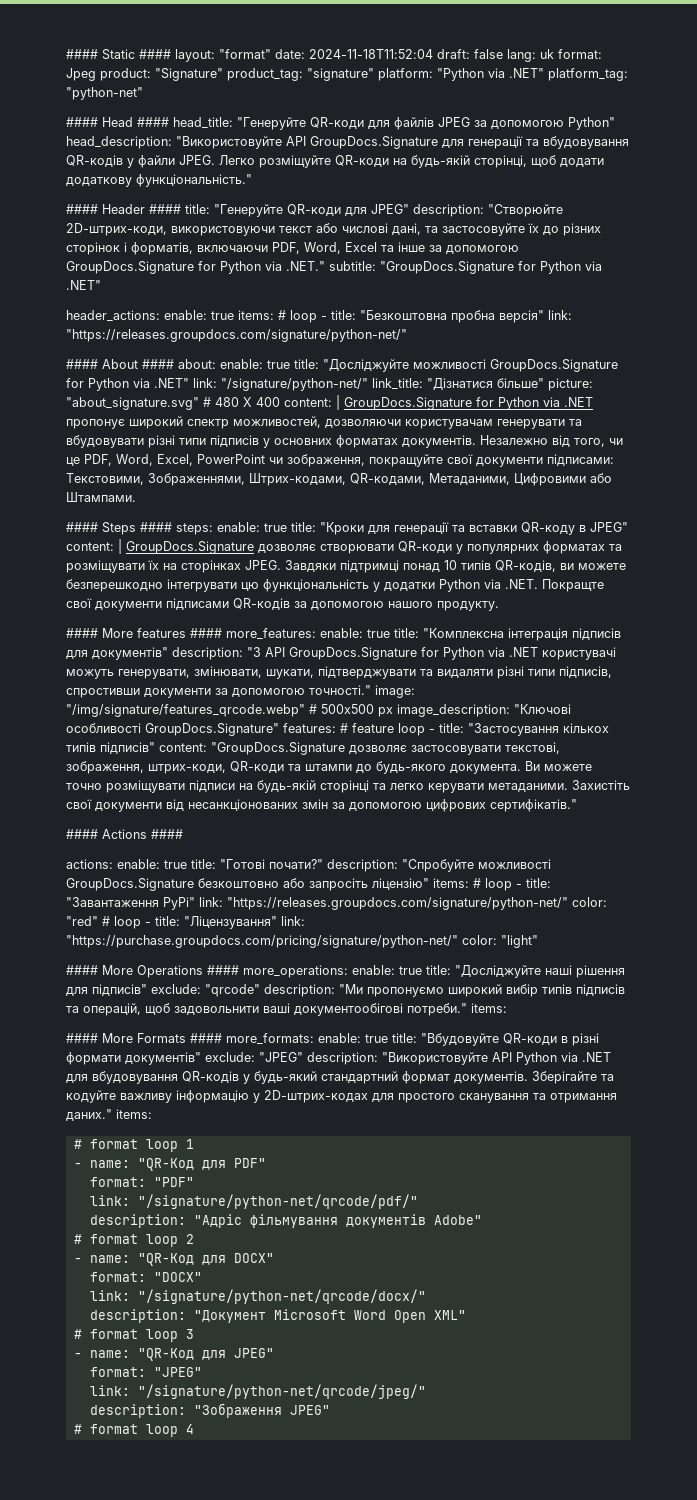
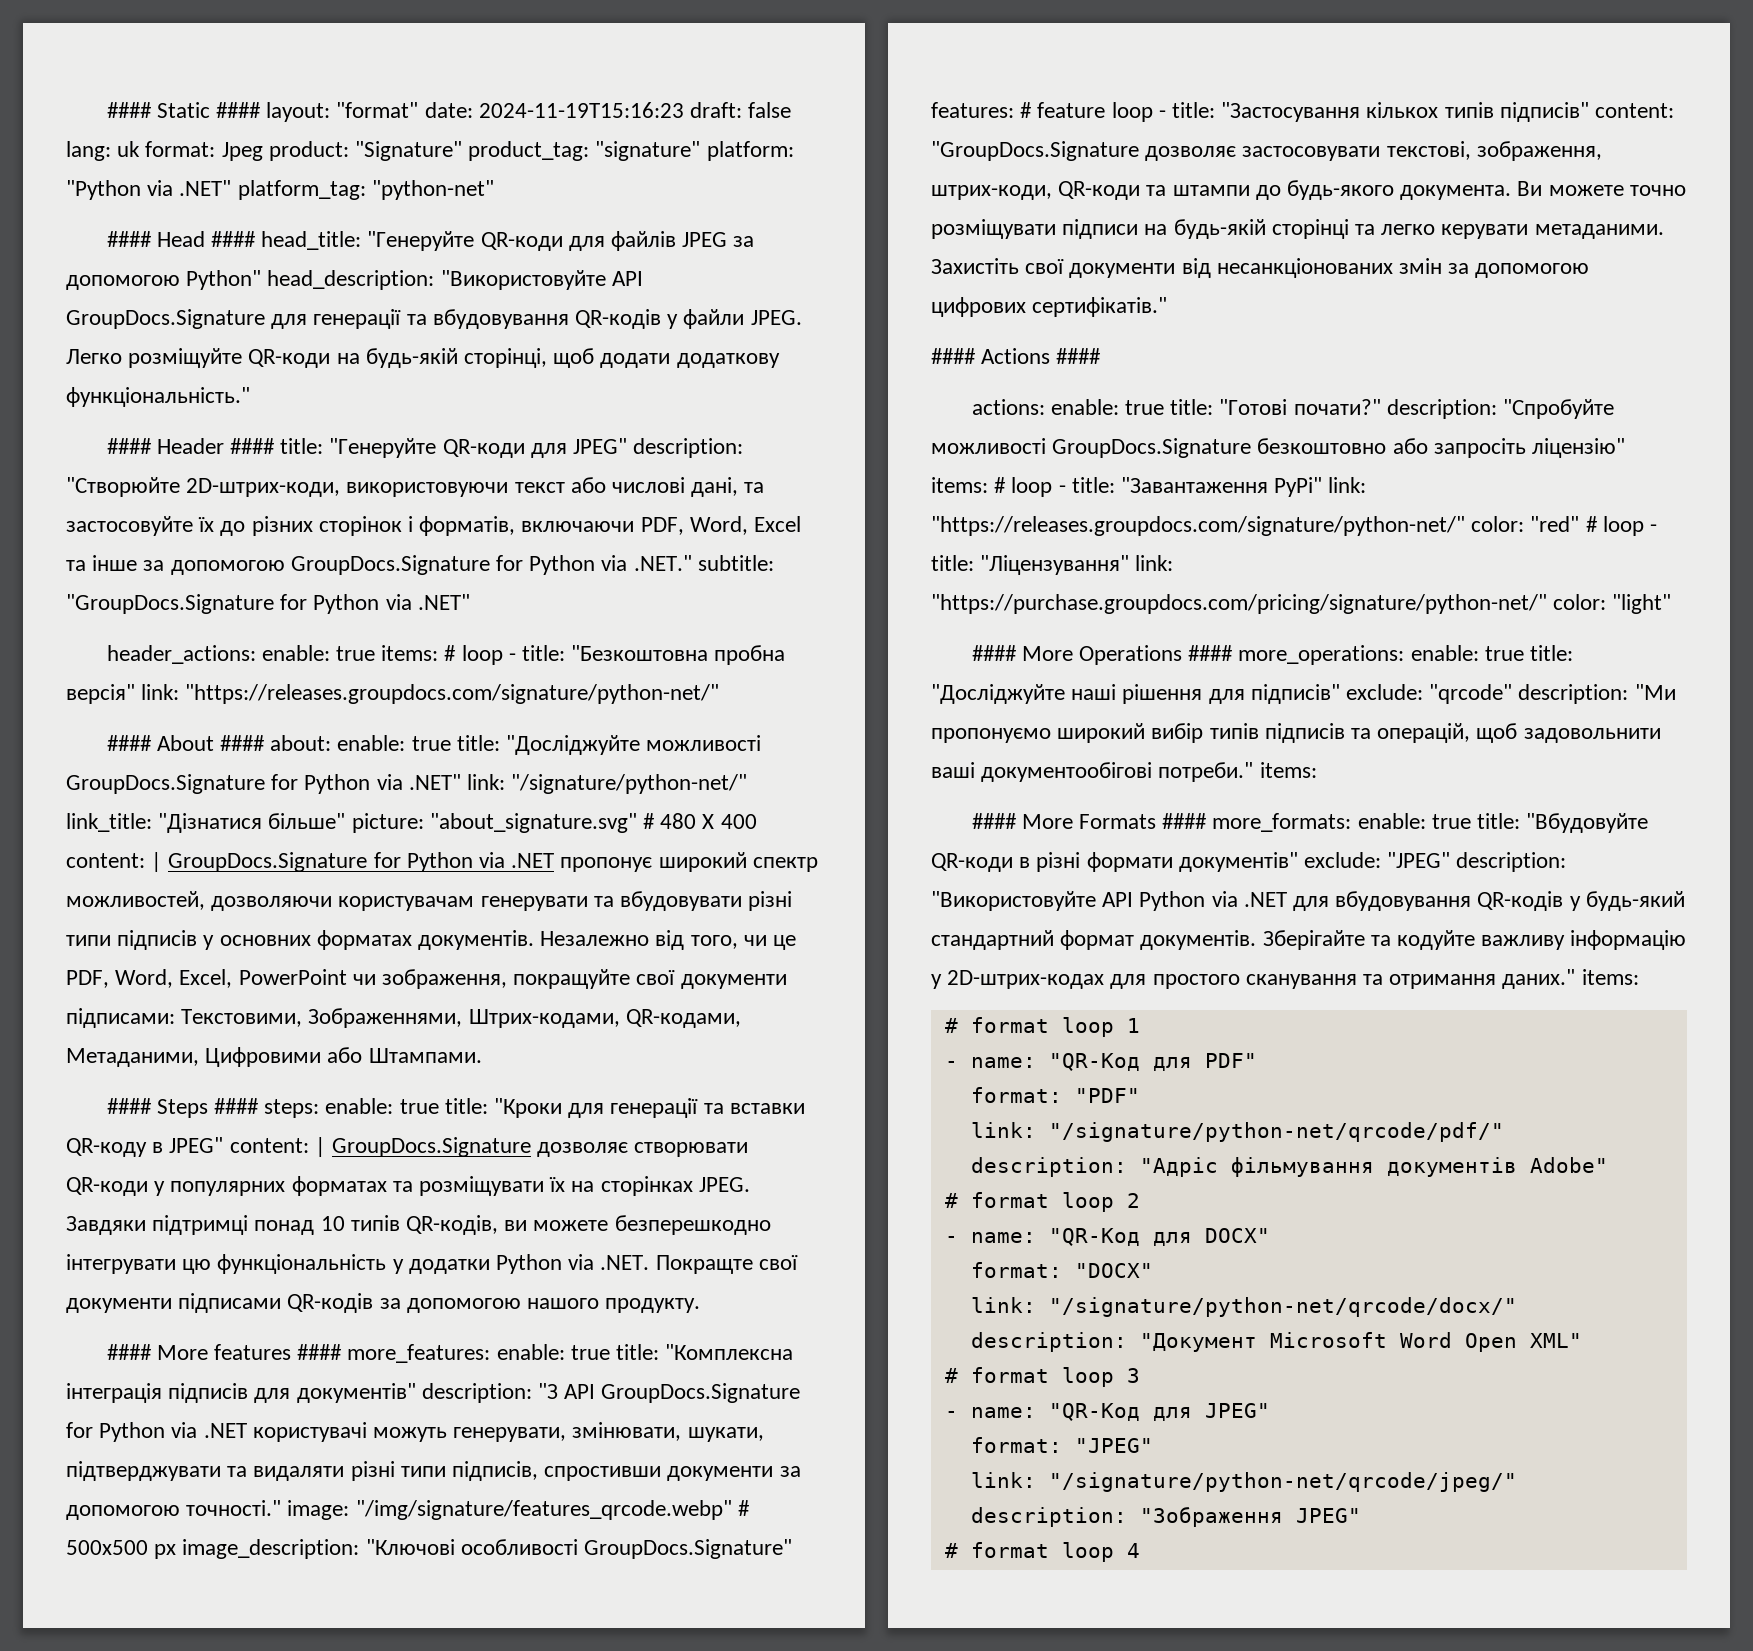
[309,49,433,59] 2024-11-18T11:52:04 -> [478,102,684,118] 2024-11-19T15:16:23

